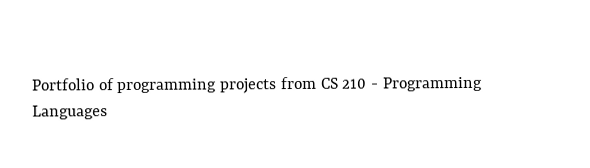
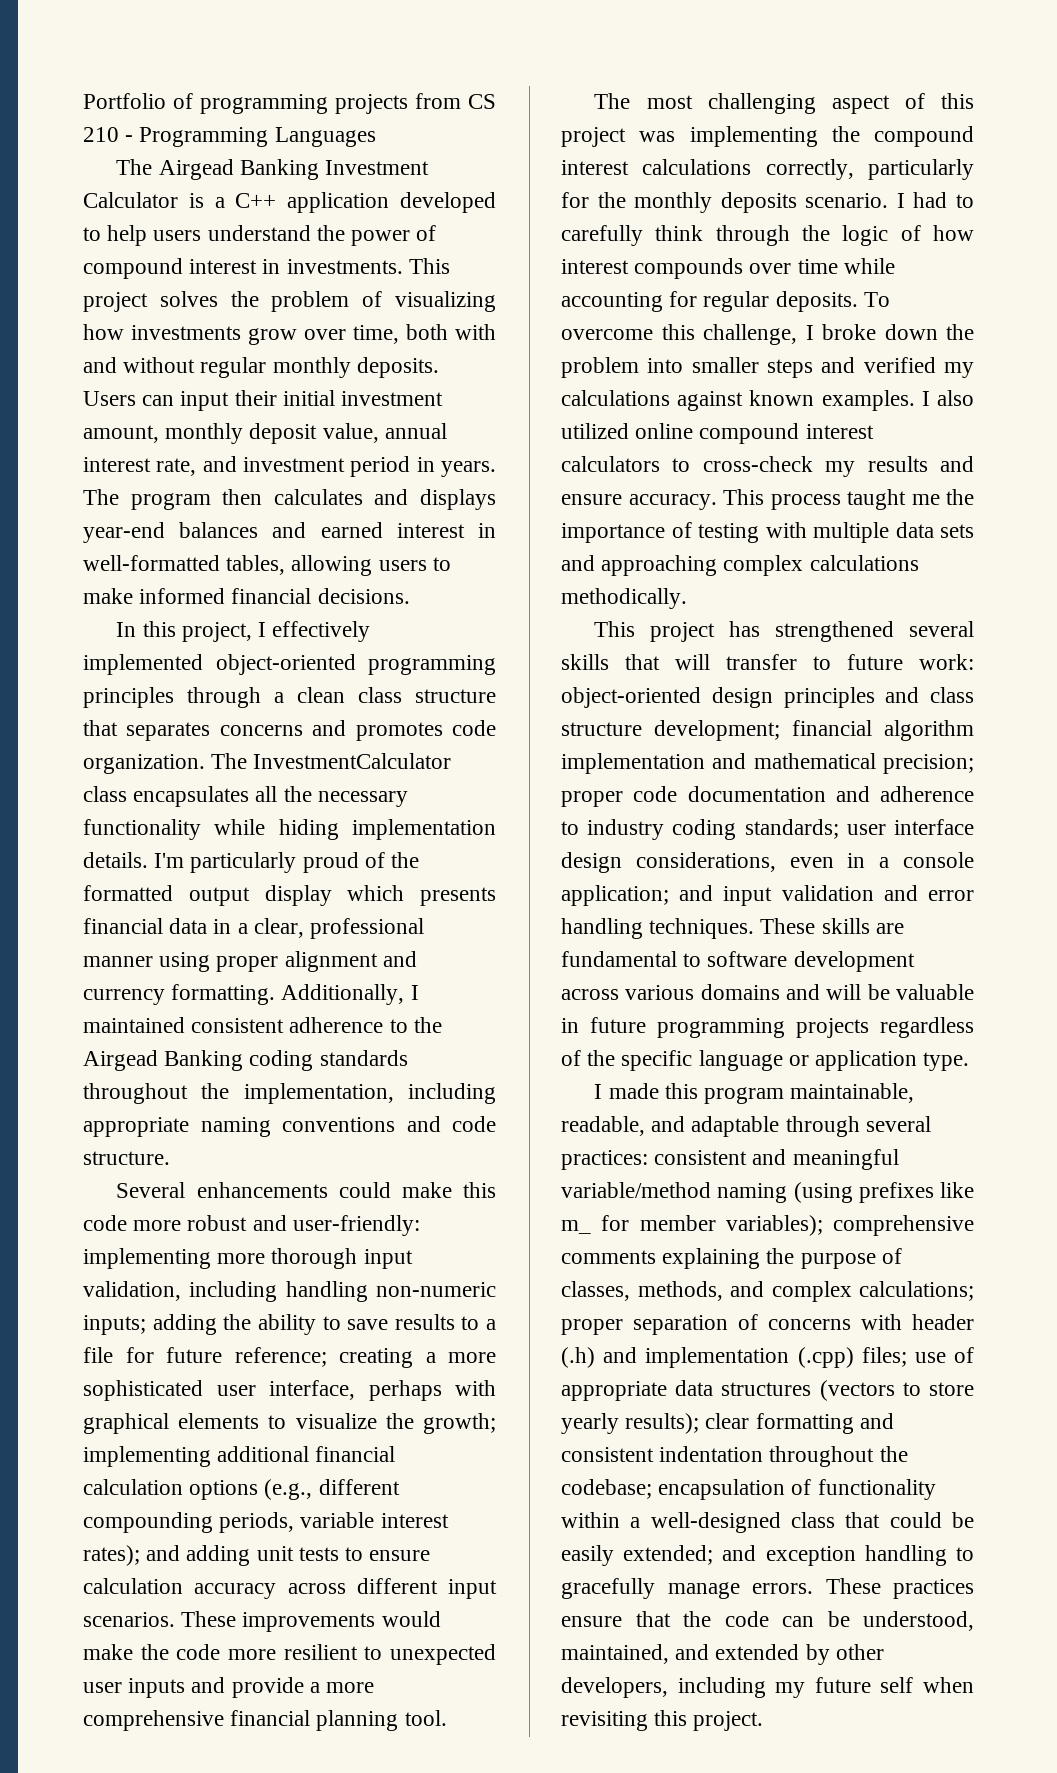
(108, 112) none -> [116,159,430,180] [83,192,497,213] [83,225,437,246] [83,258,450,279] [83,291,497,312] [83,324,496,345] [83,357,439,378] [83,390,444,411] [83,423,447,444] [83,456,496,477] [83,489,496,510] [83,522,496,543] [83,555,451,576] [83,588,410,604] [116,621,371,642] [83,654,496,675] [83,687,496,708] [83,720,496,741] [83,753,452,774] [83,786,408,807] [83,819,496,840] [83,852,420,873] [83,885,496,906] [83,918,425,939] [83,951,417,972] [83,984,419,1005] [83,1017,442,1033] [83,1050,408,1071] [83,1083,496,1104] [83,1116,496,1137] [83,1151,170,1165] [116,1182,496,1198] [83,1215,420,1236] [83,1248,413,1269] [83,1281,496,1302] [83,1314,496,1335] [83,1347,496,1368] [83,1380,496,1401] [83,1413,496,1434] [83,1446,396,1467] [83,1479,400,1500] [83,1512,449,1533] [83,1545,431,1566] [83,1578,497,1599] [83,1611,441,1632] [83,1644,496,1665] [83,1677,375,1698] [83,1710,447,1731] [594,93,974,114] [561,126,974,147] [561,159,974,180] [561,192,974,213] [561,225,974,246] [561,258,895,279] [561,291,890,312] [561,324,974,345] [561,357,974,378] [561,390,974,411] [561,423,874,444] [561,456,974,477] [561,489,974,510] [561,522,974,543] [561,555,919,576] [561,588,687,609] [594,621,974,642] [561,654,974,670] [561,687,974,708] [561,720,974,741] [561,753,974,774] [561,786,974,807] [561,819,974,840] [561,852,974,873] [561,885,974,906] [561,918,904,939] [561,951,915,972] [561,984,974,1000] [561,1017,974,1038] [561,1050,970,1071] [594,1083,915,1104] [561,1116,931,1137] [561,1149,899,1170] [561,1182,974,1203] [561,1215,974,1236] [561,1248,902,1269] [561,1281,974,1302] [561,1314,974,1335] [561,1347,974,1368] [561,1380,974,1401] [561,1413,894,1434] [561,1446,908,1467] [561,1479,936,1500] [561,1512,974,1533] [561,1545,974,1566] [561,1578,974,1599] [561,1611,974,1631] [561,1644,884,1665] [561,1677,974,1698] [561,1710,764,1731] // The Airgead Banking Investment Calculator is a C++ application developed to help users understand the power of compound interest in investments. This project solves the problem of visualizing how investments grow over time, both with and without regular monthly deposits. Users can input their initial investment amount, monthly deposit value, annual interest rate, and investment period in years. The program then calculates and displays year-end balances and earned interest in well-formatted tables, allowing users to make informed financial decisions. // In this project, I effectively implemented object-oriented programming principles through a clean class structure that separates concerns and promotes code organization. The InvestmentCalculator class encapsulates all the necessary functionality while hiding implementation details. I'm particularly proud of the formatted output display which presents financial data in a clear, professional manner using proper alignment and currency formatting. Additionally, I maintained consistent adherence to the Airgead Banking coding standards throughout the implementation, including appropriate naming conventions and code structure. // Several enhancements could make this code more robust and user-friendly: implementing more thorough input validation, including handling non-numeric inputs; adding the ability to save results to a file for future reference; creating a more sophisticated user interface, perhaps with graphical elements to visualize the growth; implementing additional financial calculation options (e.g., different compounding periods, variable interest rates); and adding unit tests to ensure calculation accuracy across different input scenarios. These improvements would make the code more resilient to unexpected user inputs and provide a more comprehensive financial planning tool. // The most challenging aspect of this project was implementing the compound interest calculations correctly, particularly for the monthly deposits scenario. I had to carefully think through the logic of how interest compounds over time while accounting for regular deposits. To overcome this challenge, I broke down the problem into smaller steps and verified my calculations against known examples. I also utilized online compound interest calculators to cross-check my results and ensure accuracy. This process taught me the importance of testing with multiple data sets and approaching complex calculations methodically. // This project has strengthened several skills that will transfer to future work: object-oriented design principles and class structure development; financial algorithm implementation and mathematical precision; proper code documentation and adherence to industry coding standards; user interface design considerations, even in a console application; and input validation and error handling techniques. These skills are fundamental to software development across various domains and will be valuable in future programming projects regardless of the specific language or application type. // I made this program maintainable, readable, and adaptable through several practices: consistent and meaningful variable/method naming (using prefixes like m_ for member variables); comprehensive comments explaining the purpose of classes, methods, and complex calculations; proper separation of concerns with header (.h) and implementation (.cpp) files; use of appropriate data structures (vectors to store yearly results); clear formatting and consistent indentation throughout the codebase; encapsulation of functionality within a well-designed class that could be easily extended; and exception handling to gracefully manage errors. These practices ensure that the code can be understood, maintained, and extended by other developers, including my future self when revisiting this project.

